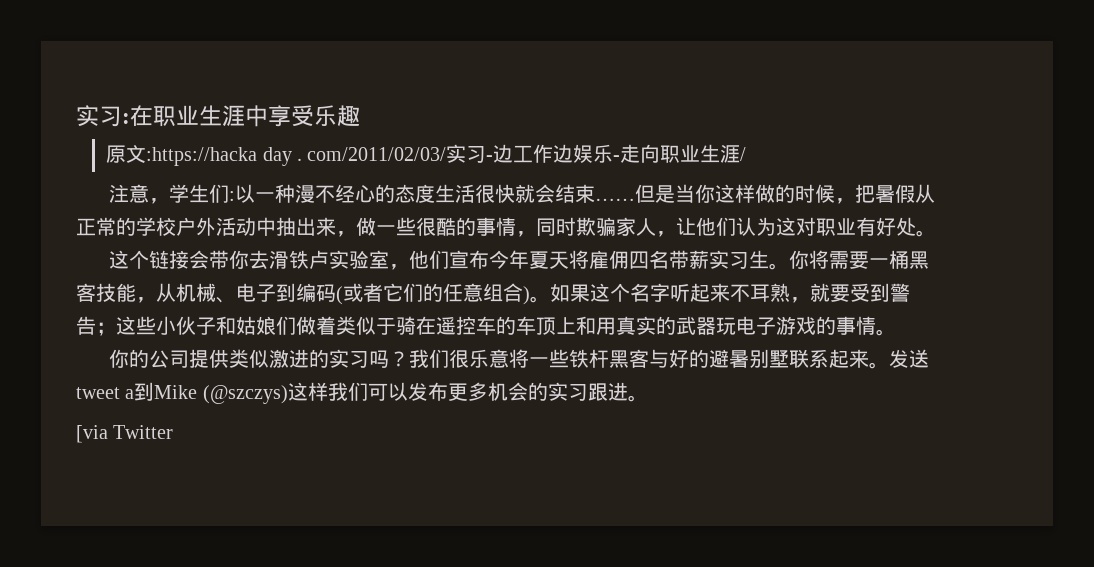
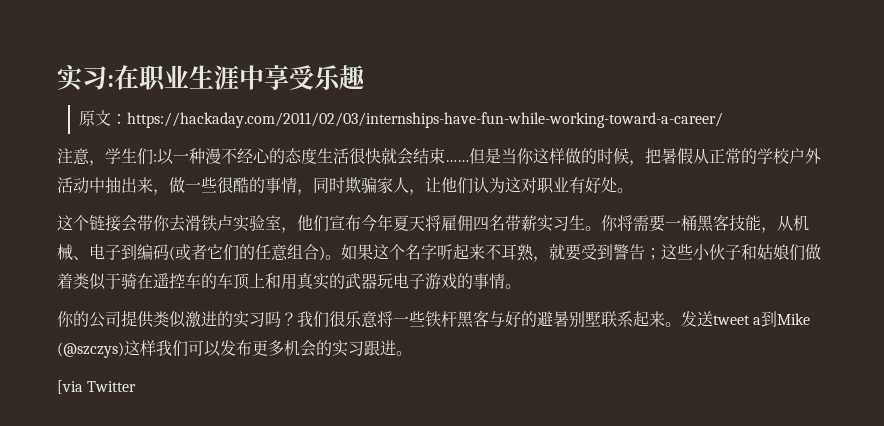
[146,144,747,166] :https://hacka day . com/2011/02/03/实习-边工作边娱乐-走向职业生涯/ -> [111,112,724,128] ：https://hackaday.com/2011/02/03/internships-have-fun-while-working-toward-a-career/

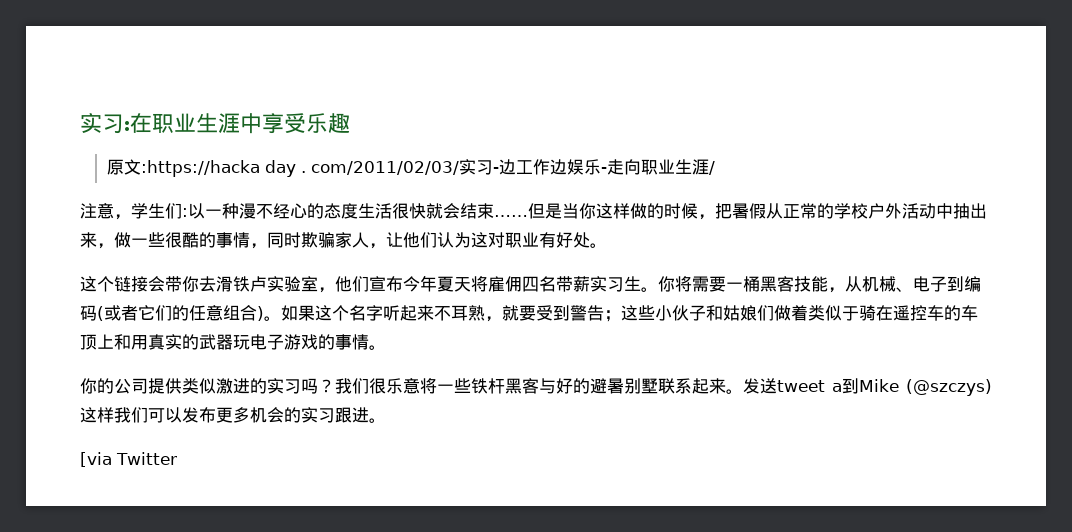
[111,112,724,128] ：https://hackaday.com/2011/02/03/internships-have-fun-while-working-toward-a-career/ -> [140,159,715,177] :https://hacka day . com/2011/02/03/实习-边工作边娱乐-走向职业生涯/

